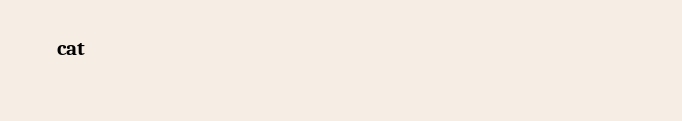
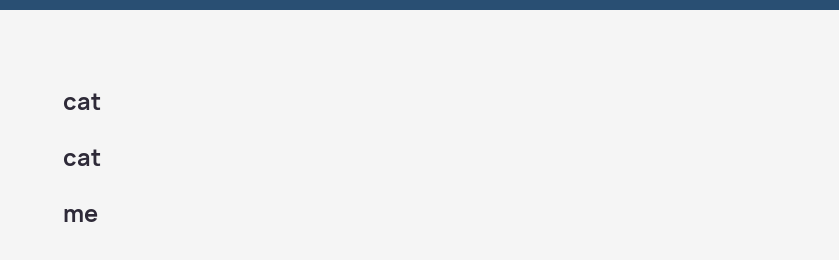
[57,43,85,55] cat -> [63,93,101,110] [63,149,101,166] [63,209,98,222] cat // cat // me

